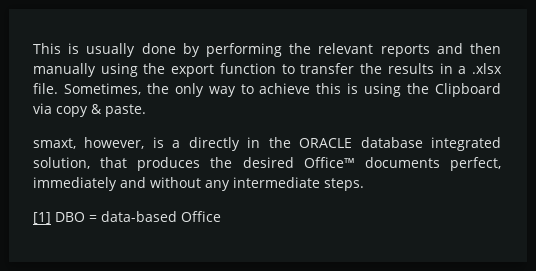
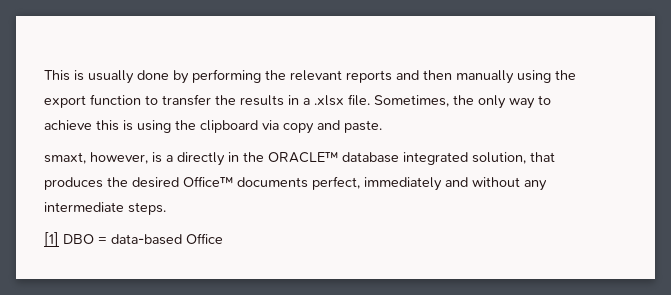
[435,83,502,97] Clipboard -> [200,120,258,133] clipboard
[91,104,102,114] & -> [317,120,340,130] and
[299,138,353,148] ORACLE -> [268,151,338,163] ORACLE™

